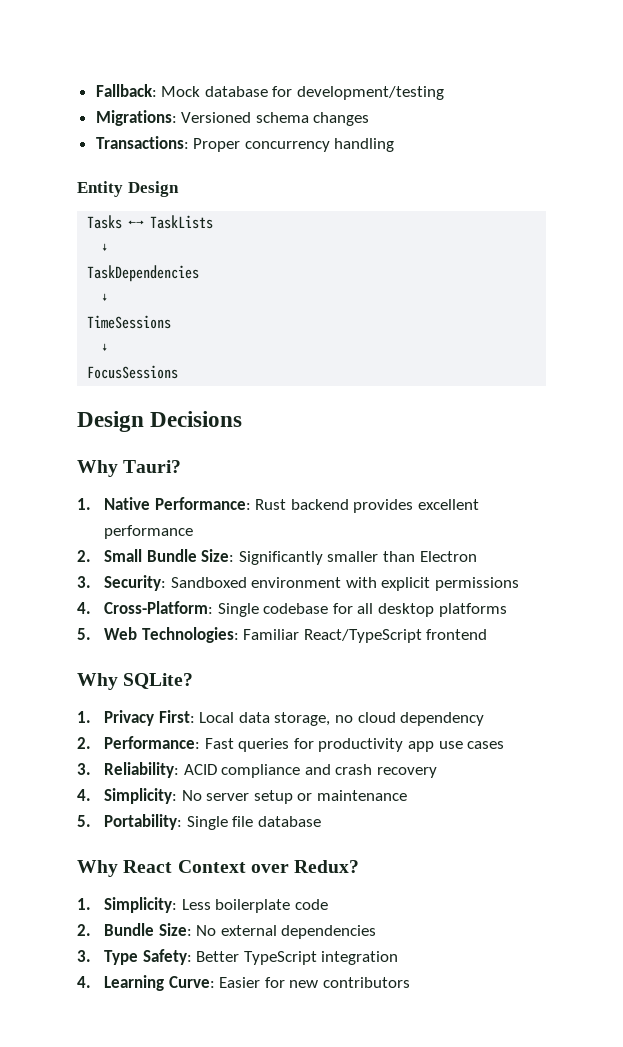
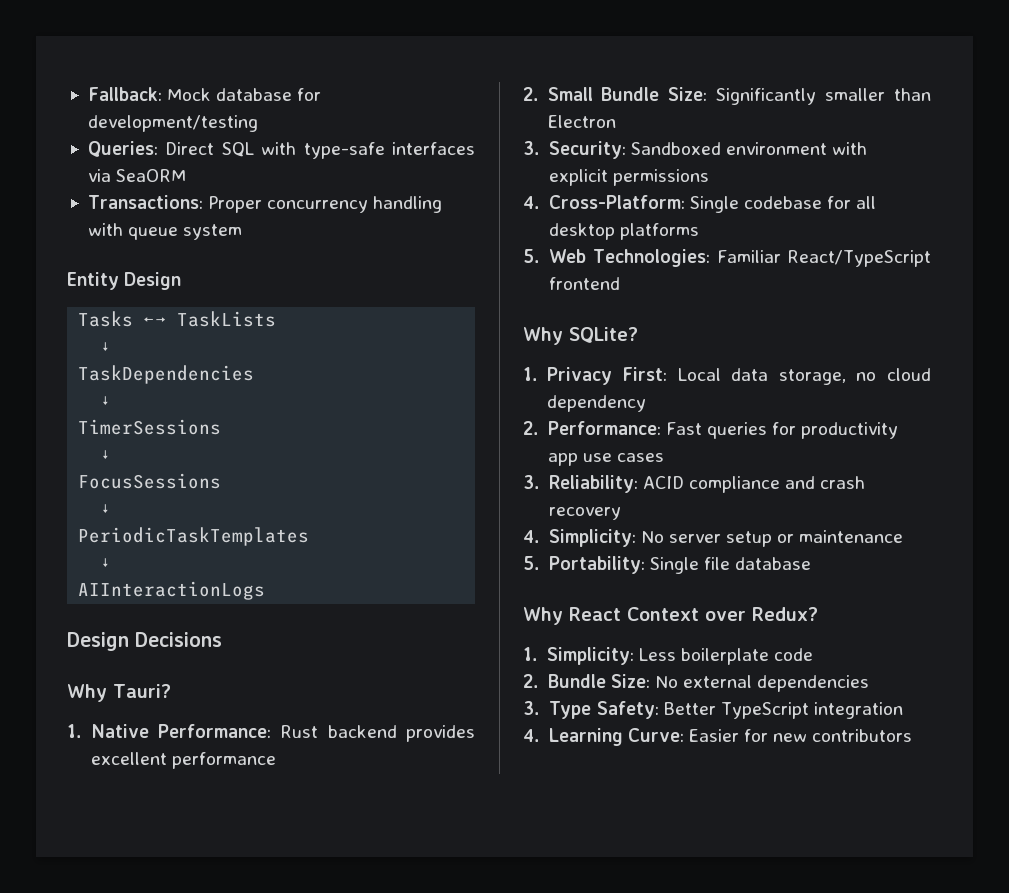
[95,110,370,126] Migrations: Versioned schema changes -> [87,141,476,159] [87,169,187,182] Queries: Direct SQL with type-safe interfaces via SeaORM
(395, 145) none -> [87,223,243,240] with queue system
[87,315,172,329] TimeSessions -> [78,419,222,435] TimerSessions
(179, 372) none -> [100,504,112,515] [78,527,310,546] [100,558,112,569] [78,581,266,600] // ↓ // PeriodicTaskTemplates // ↓ // AIInteractionLogs

